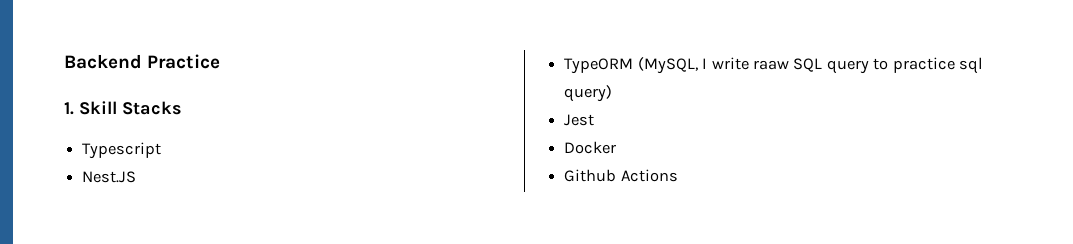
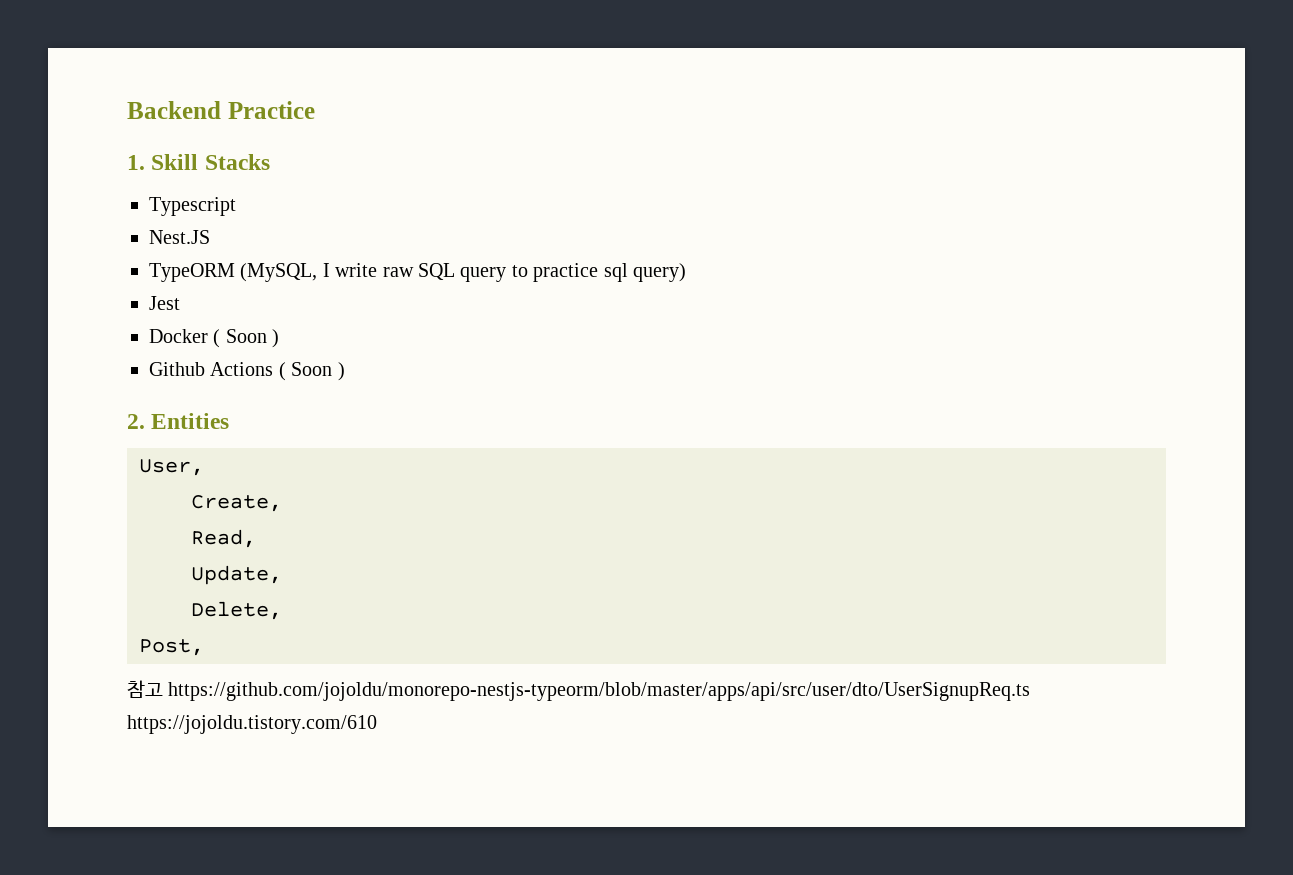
[752,60,789,70] raaw -> [382,267,414,277] raw
(617, 147) none -> [213,329,280,348] ( Soon )
(678, 175) none -> [278,362,345,381] [127,413,230,429] [139,459,204,476] [191,495,282,512] [191,529,256,548] [191,565,282,585] [191,601,282,620] [139,639,204,656] [127,680,1031,701] [127,715,377,734] ( Soon ) // 2. Entities // User, // Create, // Read, // Update, // Delete, // Post, // 참고 https://github.com/jojoldu/monorepo-nestjs-typeorm/blob/master/apps/api/src/user/dto/UserSignupReq.ts https://jojoldu.tistory.com/610

